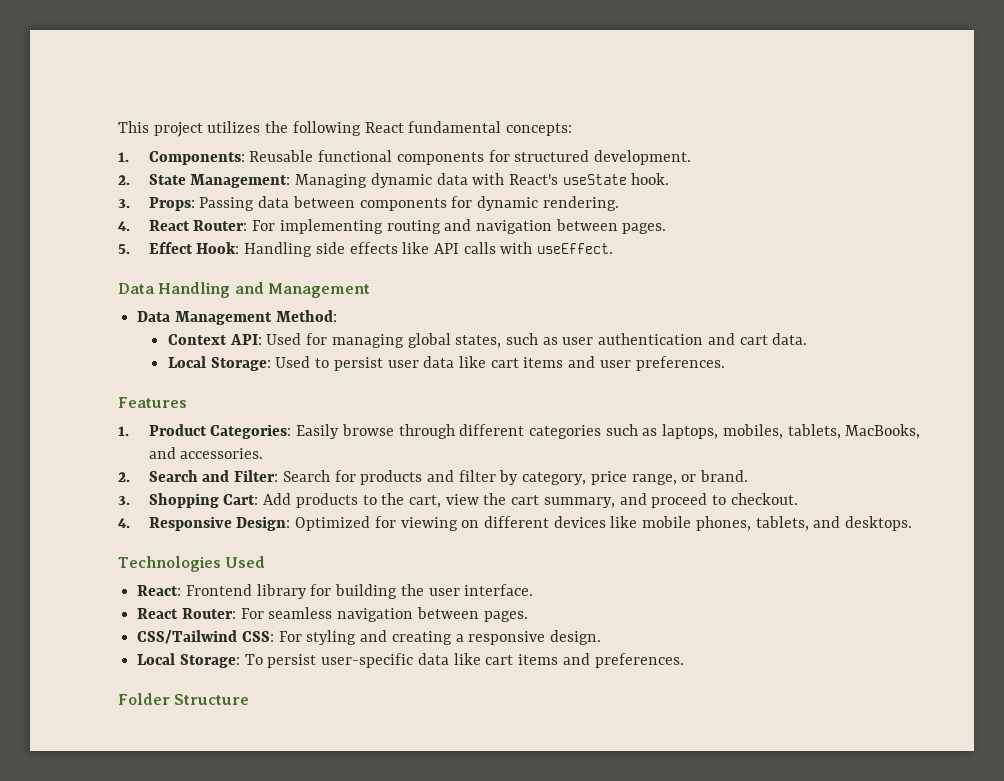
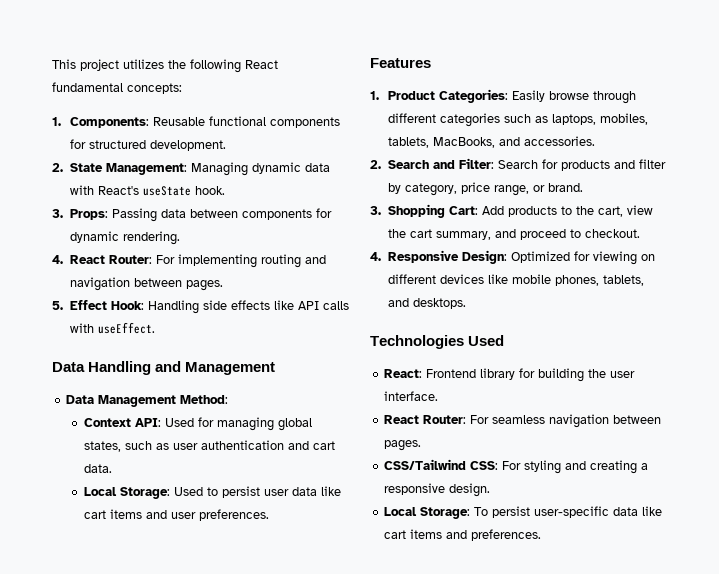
[118,693,250,705] // Folder Structure -> (542, 535) none

